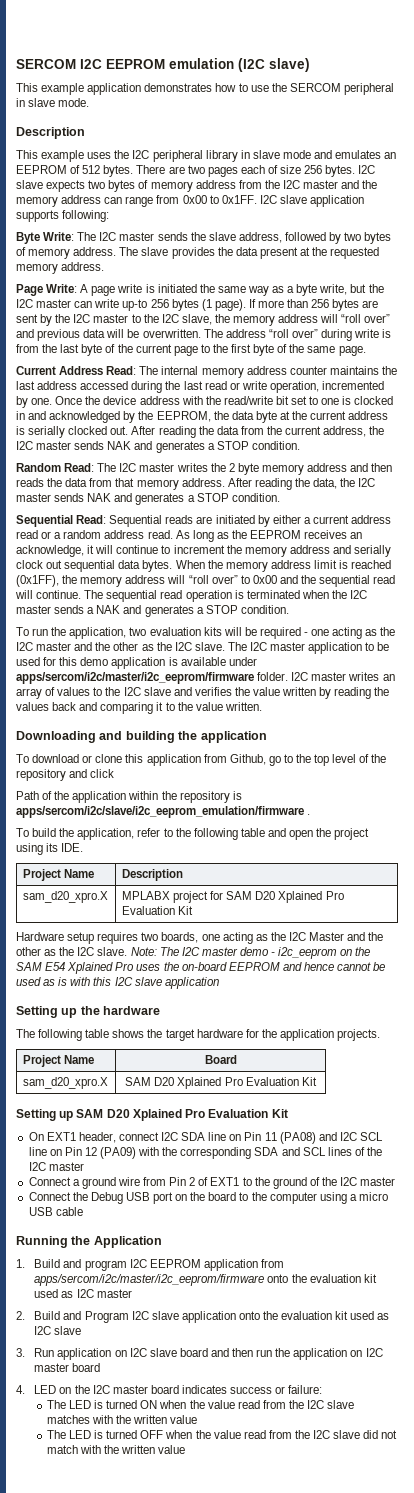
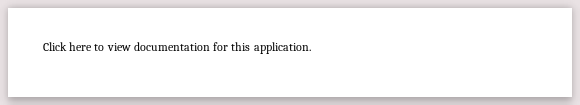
[16,58,310,72] [16,83,394,95] [16,98,90,107] [16,127,85,139] [16,150,397,162] [16,165,376,177] [16,180,378,192] [16,195,365,207] [16,210,110,222] [16,232,392,244] [16,247,380,259] [16,262,105,274] [16,284,384,296] [16,299,379,311] [16,314,391,326] [16,329,392,341] [16,344,366,356] [16,366,397,378] [16,381,385,393] [16,396,394,408] [16,411,389,423] [16,426,385,438] [16,441,300,453] [16,463,393,475] [16,478,376,490] [16,493,280,505] [16,515,392,527] [16,530,363,542] [16,545,392,557] [16,560,392,572] [16,575,396,587] [15,590,368,602] [16,605,289,617] [16,627,396,639] [16,642,390,654] [16,657,257,669] [16,672,395,684] [16,687,390,699] [16,702,262,714] [16,731,267,743] [16,754,387,766] [16,769,115,781] [16,791,242,803] [16,806,311,818] [16,828,370,840] [16,843,84,855] [22,869,95,881] [121,869,183,881] [22,891,108,903] [121,891,344,903] [121,906,194,915] [16,932,384,944] [16,947,371,959] [16,962,386,974] [16,977,219,989] [16,1006,161,1018] [16,1029,381,1041] [22,1055,95,1067] [204,1055,237,1064] [22,1077,108,1089] [125,1077,317,1089] [16,1109,288,1121] [28,1132,384,1144] [28,1147,383,1159] [28,1162,84,1171] [28,1177,396,1189] [28,1192,389,1204] [28,1207,83,1216] [16,1236,162,1248] [16,1259,284,1271] [34,1274,377,1286] [34,1289,132,1298] [16,1311,390,1323] [34,1326,82,1335] [16,1348,383,1360] [34,1363,101,1372] [16,1385,323,1394] [46,1400,355,1409] [46,1415,198,1424] [46,1430,398,1439] [46,1445,186,1454] SERCOM I2C EEPROM emulation (I2C slave) // This example application demonstrates how to use the SERCOM peripheral in slave mode. // Description // This example uses the I2C peripheral library in slave mode and emulates an EEPROM of 512 bytes. There are two pages each of size 256 bytes. I2C slave expects two bytes of memory address from the I2C master and the memory address can range from 0x00 to 0x1FF. I2C slave application supports following: // Byte Write: The I2C master sends the slave address, followed by two bytes of memory address. The slave provides the data present at the requested memory address. // Page Write: A page write is initiated the same way as a byte write, but the I2C master can write up-to 256 bytes (1 page). If more than 256 bytes are sent by the I2C master to the I2C slave, the memory address will “roll over” and previous data will be overwritten. The address “roll over” during write is from the last byte of the current page to the first byte of the same page. // Current Address Read: The internal memory address counter maintains the last address accessed during the last read or write operation, incremented by one. Once the device address with the read/write bit set to one is clocked in and acknowledged by the EEPROM, the data byte at the current address is serially clocked out. After reading the data from the current address, the I2C master sends NAK and generates a STOP condition. // Random Read: The I2C master writes the 2 byte memory address and then reads the data from that memory address. After reading the data, the I2C master sends NAK and generates a STOP condition. // Sequential Read: Sequential reads are initiated by either a current address read or a random address read. As long as the EEPROM receives an acknowledge, it will continue to increment the memory address and serially clock out sequential data bytes. When the memory address limit is reached (0x1FF), the memory address will “roll over” to 0x00 and the sequential read will continue. The sequential read operation is terminated when the I2C master sends a NAK and generates a STOP condition. // To run the application, two evaluation kits will be required - one acting as the I2C master and the other as the I2C slave. The I2C master application to be used for this demo application is available under apps/sercom/i2c/master/i2c_eeprom/firmware folder. I2C master writes an array of values to the I2C slave and verifies the value written by reading the values back and comparing it to the value written. // Downloading and building the application // To download or clone this application from Github, go to the top level of the repository and click // Path of the application within the repository is apps/sercom/i2c/slave/i2c_eeprom_emulation/firmware . // To build the application, refer to the following table and open the project using its IDE. // Project Name | Description // sam_d20_xpro.X | MPLABX project for SAM D20 Xplained Pro Evaluation Kit // Hardware setup requires two boards, one acting as the I2C Master and the other as the I2C slave. Note: The I2C master demo - i2c_eeprom on the SAM E54 Xplained Pro uses the on-board EEPROM and hence cannot be used as is with this I2C slave application // Setting up the hardware // The following table shows the target hardware for the application projects. // Project Name | Board // sam_d20_xpro.X | SAM D20 Xplained Pro Evaluation Kit // Setting up SAM D20 Xplained Pro Evaluation Kit // On EXT1 header, connect I2C SDA line on Pin 11 (PA08) and I2C SCL line on Pin 12 (PA09) with the corresponding SDA and SCL lines of the I2C master // Connect a ground wire from Pin 2 of EXT1 to the ground of the I2C master // Connect the Debug USB port on the board to the computer using a micro USB cable // Running the Application // 1. Build and program I2C EEPROM application from apps/sercom/i2c/master/i2c_eeprom/firmware onto the evaluation kit used as I2C master // 2. Build and Program I2C slave application onto the evaluation kit used as I2C slave // 3. Run application on I2C slave board and then run the application on I2C master board // 4. LED on the I2C master board indicates success or failure: // The LED is turned ON when the value read from the I2C slave matches with the written value // The LED is turned OFF when the value read from the I2C slave did not match with the written value -> [43,42,311,54] Click here to view documentation for this application.

